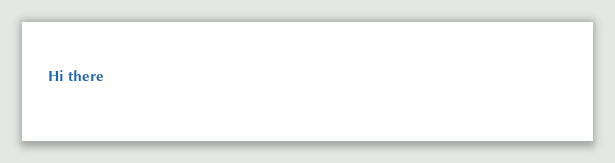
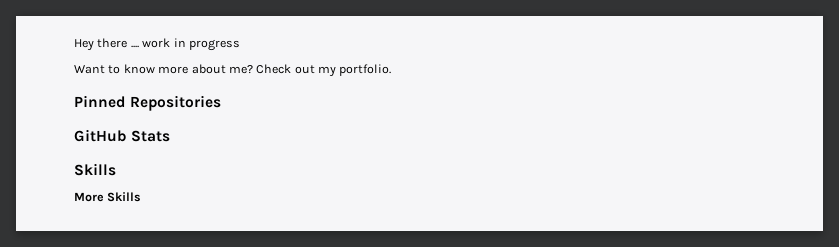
[48,70,105,81] Hi there -> [74,38,240,51] [74,64,392,77] [74,95,222,111] [74,129,171,142] [74,163,116,176] [74,192,142,202] Hey there .... work in progress // Want to know more about me? Check out my portfolio. // Pinned Repositories // GitHub Stats // Skills // More Skills

